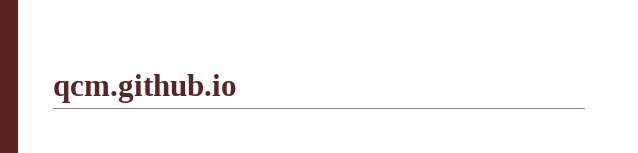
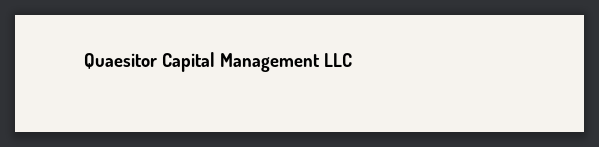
[53,74,237,103] qcm.github.io -> [84,52,352,72] Quaesitor Capital Management LLC

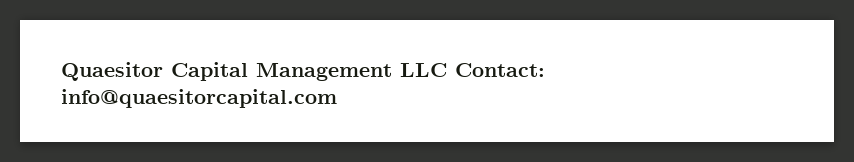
(352, 60) none -> [455,63,545,77] [61,89,337,108] Contact: info@quaesitorcapital.com

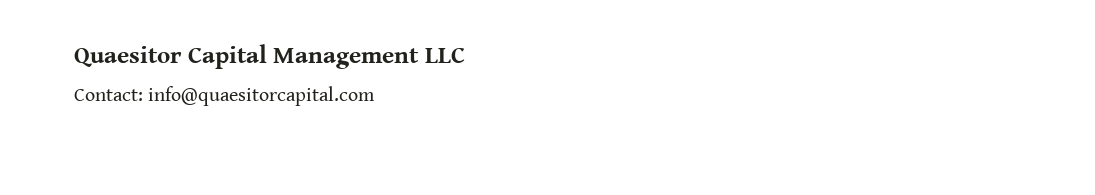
(447, 70) none -> (465, 55) //

